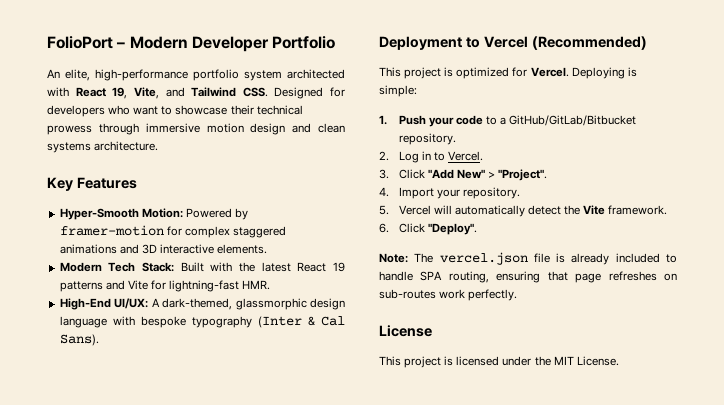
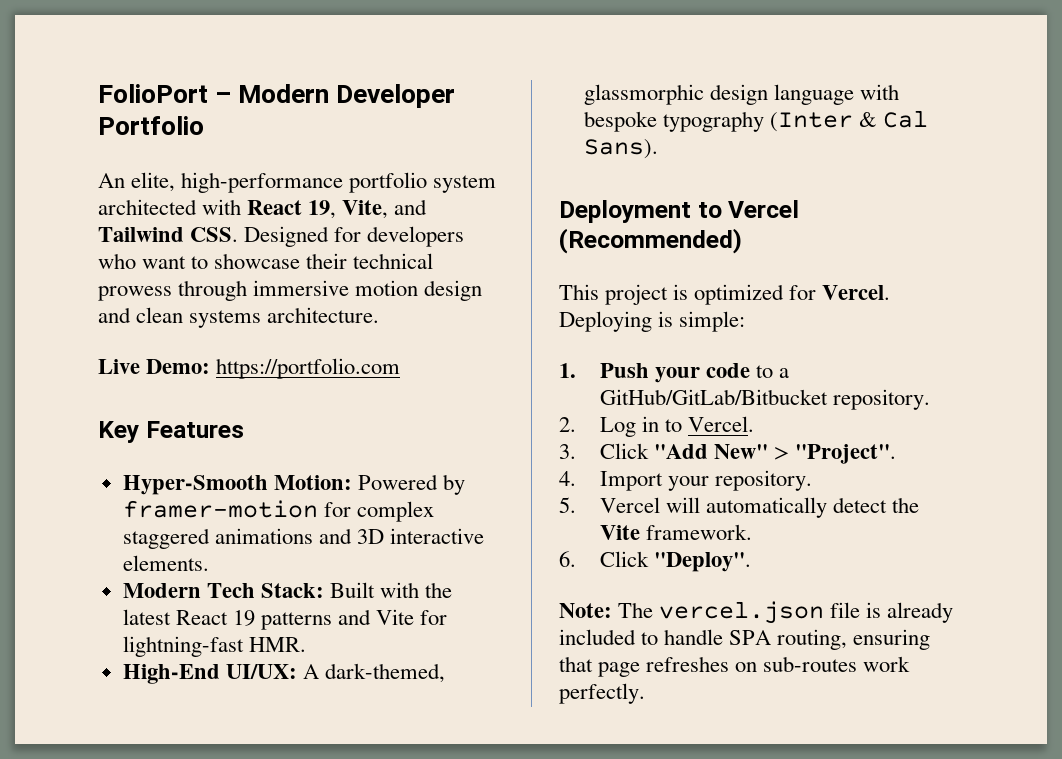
(159, 146) none -> [98,358,401,379] // Live Demo: https://portfolio.com
[379,325,432,337] [379,356,619,368] // License // This project is licensed under the MIT License. -> (645, 693) none

